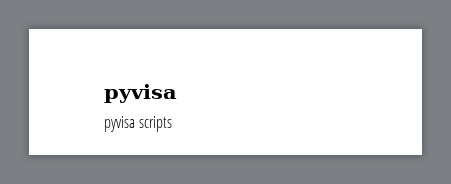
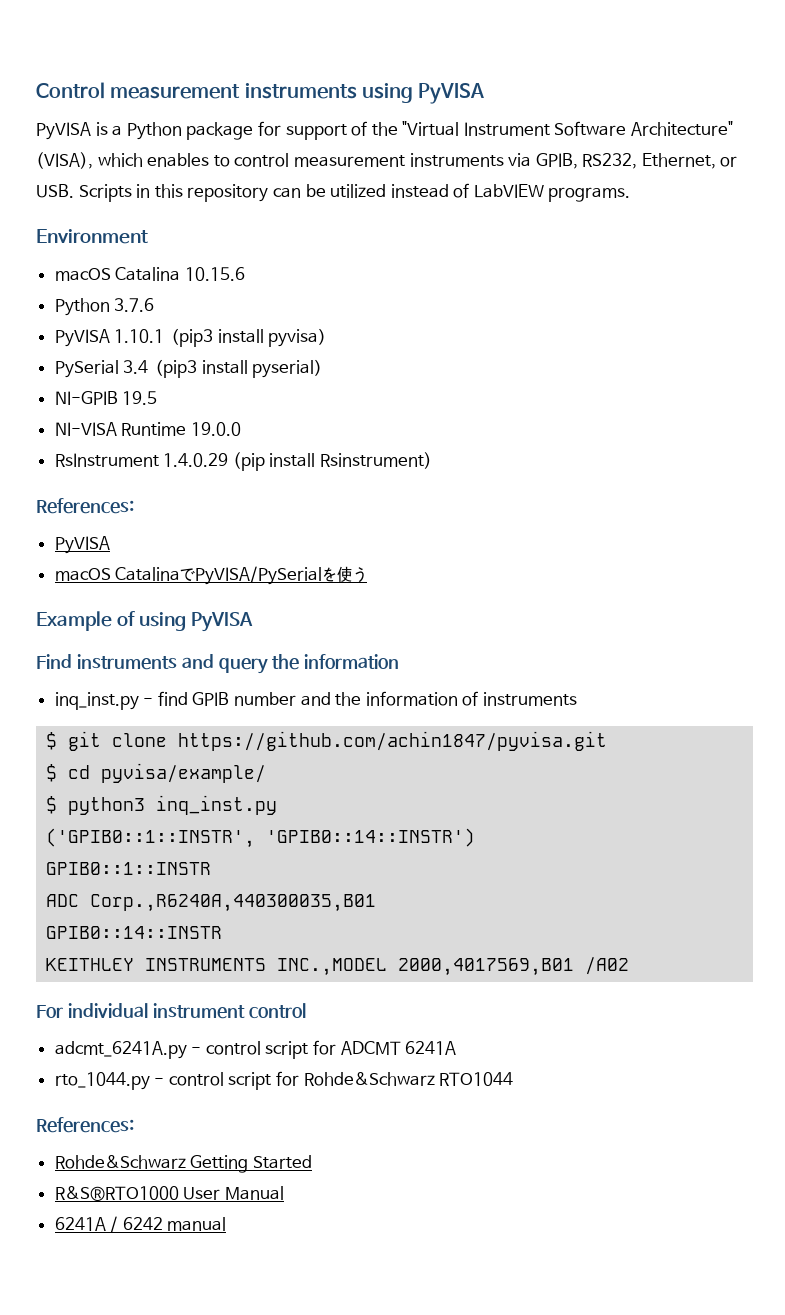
[104,84,177,103] [104,116,173,132] pyvisa // pyvisa scripts -> [36,82,485,104] [36,121,734,140] [36,152,738,169] [36,183,631,202] [36,229,148,244] [54,267,245,281] [54,298,155,316] [54,328,334,347] [54,359,330,378] [54,391,158,405] [54,422,241,436] [54,452,433,471] [36,498,134,514] [54,536,110,554] [54,566,368,585] [36,611,253,632] [36,654,400,674] [54,691,577,710] [46,731,608,751] [46,763,267,783] [46,795,278,815] [46,828,476,848] [46,862,212,875] [46,894,377,912] [46,926,223,939] [46,957,630,976] [36,1003,306,1019] [54,1040,457,1059] [54,1071,514,1090] [36,1117,134,1133] [54,1155,312,1173] [54,1186,284,1202] [54,1216,227,1233] Control measurement instruments using PyVISA // PyVISA is a Python package for support of the "Virtual Instrument Software Architecture" (VISA), which enables to control measurement instruments via GPIB, RS232, Ethernet, or USB. Scripts in this repository can be utilized instead of LabVIEW programs. // Environment // macOS Catalina 10.15.6 // Python 3.7.6 // PyVISA 1.10.1（pip3 install pyvisa） // PySerial 3.4（pip3 install pyserial） // NI-GPIB 19.5 // NI-VISA Runtime 19.0.0 // RsInstrument 1.4.0.29 (pip install Rsinstrument) // References: // PyVISA // macOS CatalinaでPyVISA/PySerialを使う // Example of using PyVISA // Find instruments and query the information // inq_inst.py - find GPIB number and the information of instruments // $ git clone https://github.com/achin1847/pyvisa.git // $ cd pyvisa/example/ // $ python3 inq_inst.py // ('GPIB0::1::INSTR', 'GPIB0::14::INSTR') // GPIB0::1::INSTR // ADC Corp.,R6240A,440300035,B01 // GPIB0::14::INSTR // KEITHLEY INSTRUMENTS INC.,MODEL 2000,4017569,B01 /A02 // For individual instrument control // adcmt_6241A.py - control script for ADCMT 6241A // rto_1044.py - control script for Rohde&Schwarz RTO1044 // References: // Rohde&Schwarz Getting Started // R&S®RTO1000 User Manual // 6241A / 6242 manual

